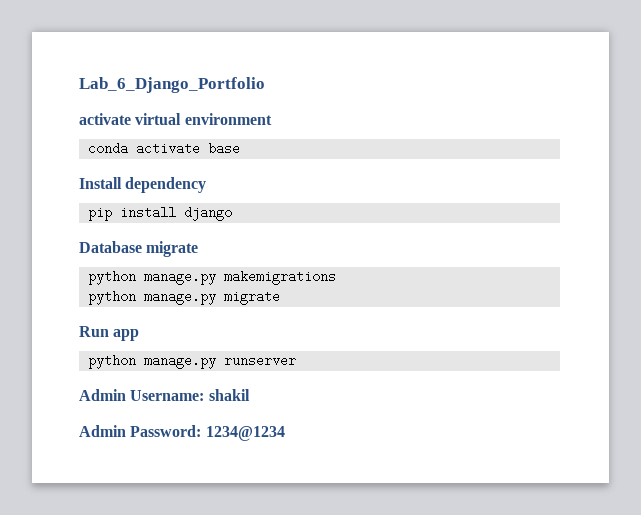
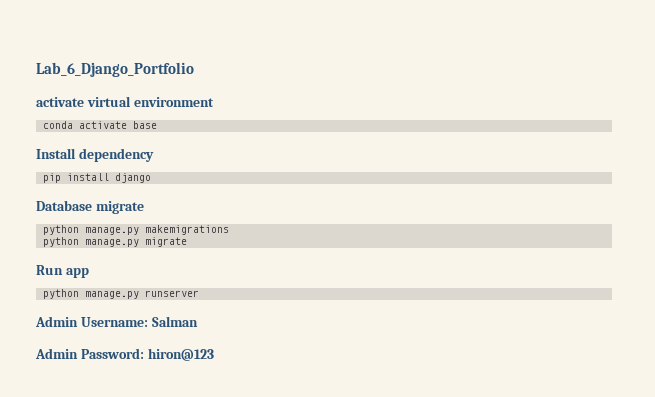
[208,389,250,401] shakil -> [151,316,198,327] Salman
[205,426,285,441] 1234@1234 -> [147,348,214,361] hiron@123

